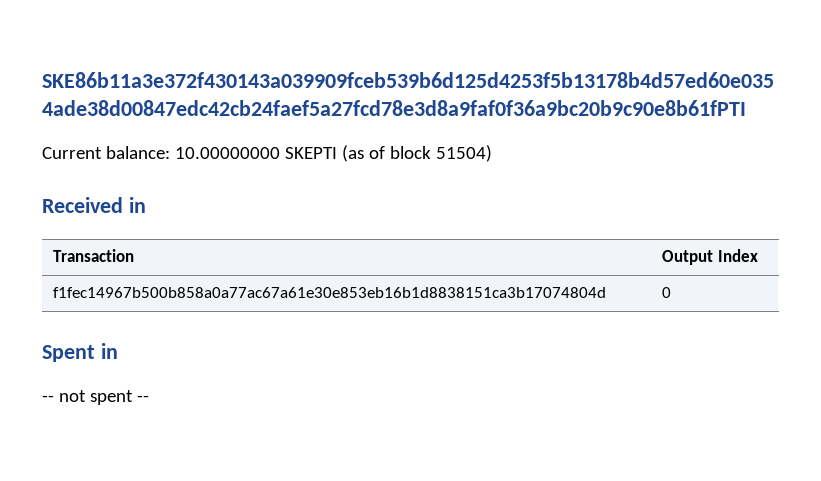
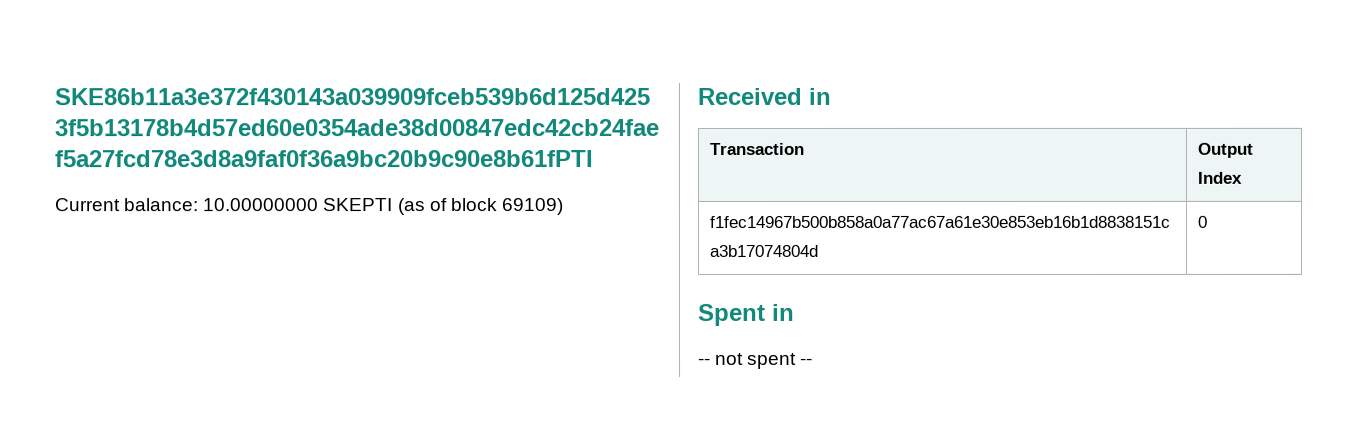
[435,145,492,162] 51504) -> [500,198,564,216] 69109)

